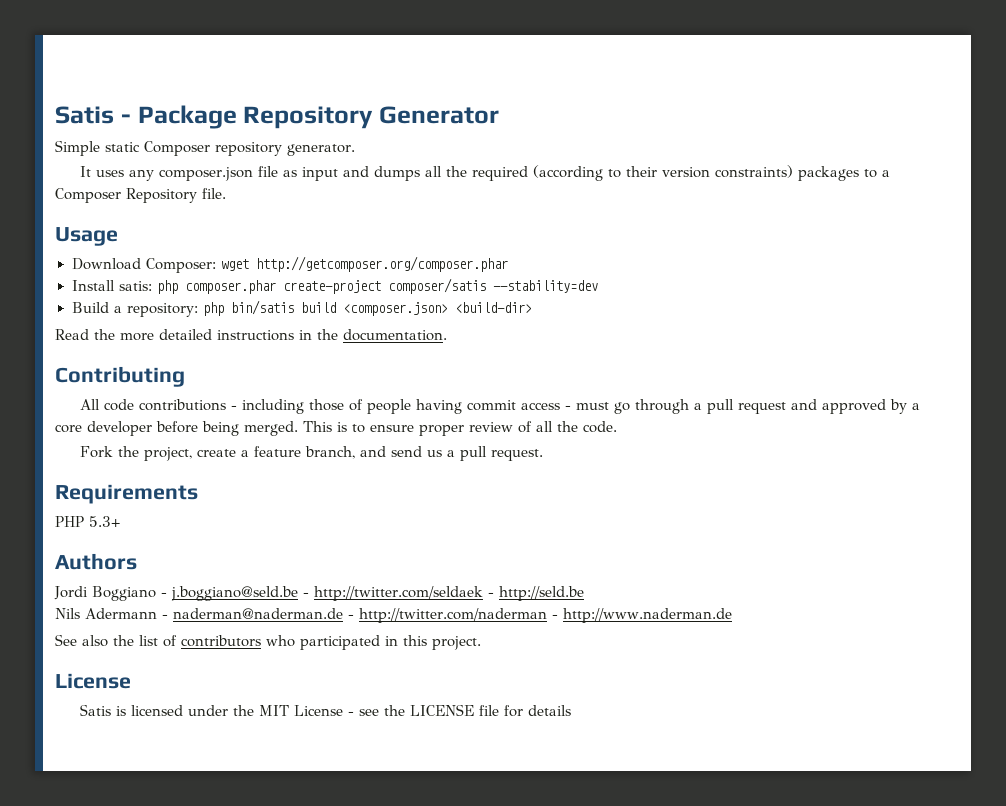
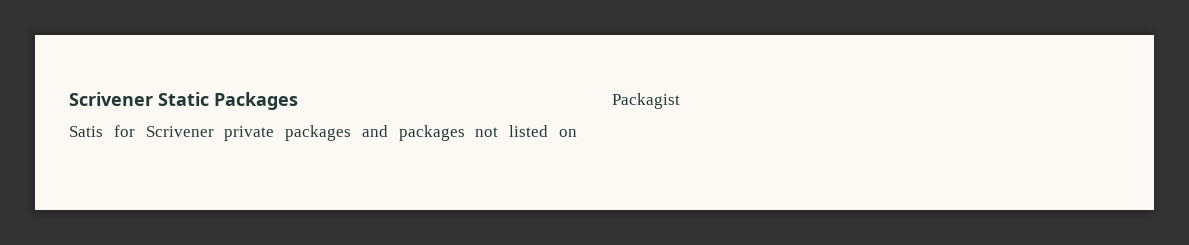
[55,105,499,129] [55,140,355,156] [80,165,891,181] [55,188,226,203] [55,227,118,246] [71,256,508,273] [71,278,598,294] [71,300,532,317] [55,329,447,341] [55,366,185,387] [80,399,921,414] [55,421,617,436] [80,446,544,461] [55,484,198,504] [55,516,120,527] [55,553,137,570] [54,586,584,601] [55,608,732,623] [55,634,481,650] [55,673,131,689] [80,704,572,717] Satis - Package Repository Generator // Simple static Composer repository generator. // It uses any composer.json file as input and dumps all the required (according to their version constraints) packages to a Composer Repository file. // Usage // Download Composer: wget http://getcomposer.org/composer.phar // Install satis: php composer.phar create-project composer/satis --stability=dev // Build a repository: php bin/satis build <composer.json> <build-dir> // Read the more detailed instructions in the documentation. // Contributing // All code contributions - including those of people having commit access - must go through a pull request and approved by a core developer before being merged. This is to ensure proper review of all the code. // Fork the project, create a feature branch, and send us a pull request. // Requirements // PHP 5.3+ // Authors // Jordi Boggiano - j.boggiano@seld.be - http://twitter.com/seldaek - http://seld.be // Nils Adermann - naderman@naderman.de - http://twitter.com/naderman - http://www.naderman.de // See also the list of contributors who participated in this project. // License // Satis is licensed under the MIT License - see the LICENSE file for details -> [69,92,298,110] [69,125,577,141] [612,93,680,109] Scrivener Static Packages // Satis for Scrivener private packages and packages not listed on Packagist

